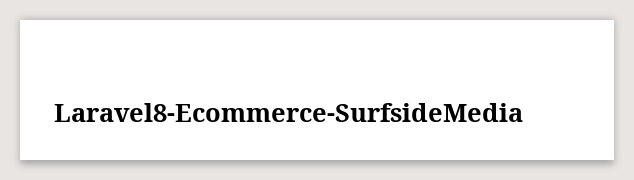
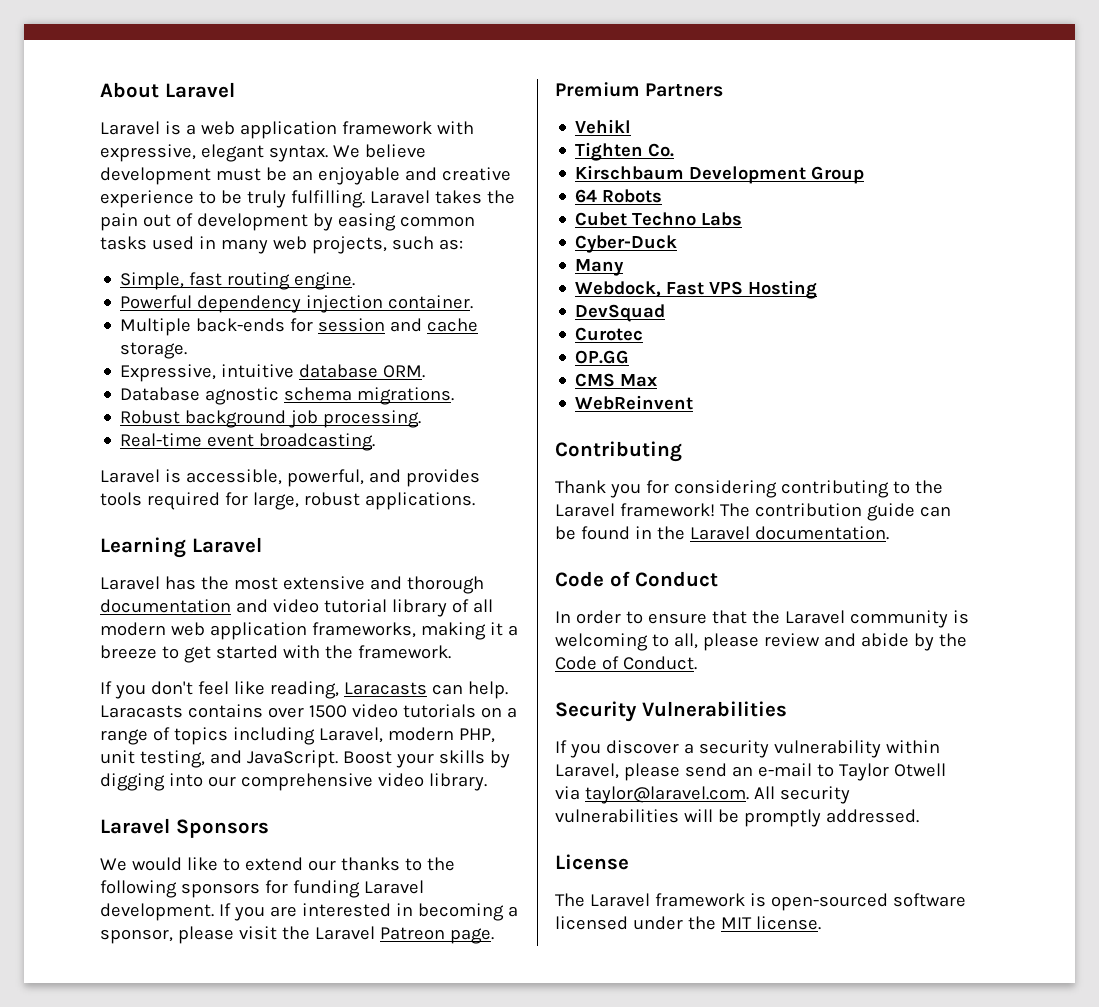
[54,103,523,122] Laravel8-Ecommerce-SurfsideMedia -> [100,82,235,98] [100,121,474,139] [100,144,426,162] [100,167,511,185] [100,190,515,208] [100,213,475,231] [100,236,463,254] [120,272,356,290] [120,295,474,313] [120,318,479,336] [120,342,188,359] [120,364,426,382] [120,387,455,405] [120,410,422,428] [120,433,376,451] [100,469,480,487] [100,492,475,510] [100,537,262,558] [100,576,484,594] [100,599,493,617] [100,622,518,640] [100,645,451,663] [100,681,508,699] [100,704,517,718] [100,727,495,745] [100,750,510,768] [100,773,487,791] [100,818,269,838] [100,857,455,871] [100,880,424,898] [100,903,518,921] [100,926,494,944] [555,82,724,97] [575,119,632,134] [575,142,675,161] [575,165,865,184] [575,189,663,203] [575,212,743,226] [575,235,678,253] [575,259,625,276] [575,280,818,299] [575,304,666,322] [575,327,644,341] [575,350,630,364] [575,373,658,387] [575,395,694,410] [555,441,682,462] [555,480,943,498] [555,503,951,521] [555,526,889,540] [555,571,719,587] [555,610,969,628] [555,633,967,651] [555,656,697,670] [555,701,787,722] [555,740,940,758] [555,763,946,781] [555,786,850,804] [555,809,919,827] [555,854,629,870] [555,893,966,911] [555,916,821,930] About Laravel // Laravel is a web application framework with expressive, elegant syntax. We believe development must be an enjoyable and creative experience to be truly fulfilling. Laravel takes the pain out of development by easing common tasks used in many web projects, such as: // Simple, fast routing engine. // Powerful dependency injection container. // Multiple back-ends for session and cache storage. // Expressive, intuitive database ORM. // Database agnostic schema migrations. // Robust background job processing. // Real-time event broadcasting. // Laravel is accessible, powerful, and provides tools required for large, robust applications. // Learning Laravel // Laravel has the most extensive and thorough documentation and video tutorial library of all modern web application frameworks, making it a breeze to get started with the framework. // If you don't feel like reading, Laracasts can help. Laracasts contains over 1500 video tutorials on a range of topics including Laravel, modern PHP, unit testing, and JavaScript. Boost your skills by digging into our comprehensive video library. // Laravel Sponsors // We would like to extend our thanks to the following sponsors for funding Laravel development. If you are interested in becoming a sponsor, please visit the Laravel Patreon page. // Premium Partners // Vehikl // Tighten Co. // Kirschbaum Development Group // 64 Robots // Cubet Techno Labs // Cyber-Duck // Many // Webdock, Fast VPS Hosting // DevSquad // Curotec // OP.GG // CMS Max // WebReinvent // Contributing // Thank you for considering contributing to the Laravel framework! The contribution guide can be found in the Laravel documentation. // Code of Conduct // In order to ensure that the Laravel community is welcoming to all, please review and abide by the Code of Conduct. // Security Vulnerabilities // If you discover a security vulnerability within Laravel, please send an e-mail to Taylor Otwell via taylor@laravel.com. All security vulnerabilities will be promptly addressed. // License // The Laravel framework is open-sourced software licensed under the MIT license.

